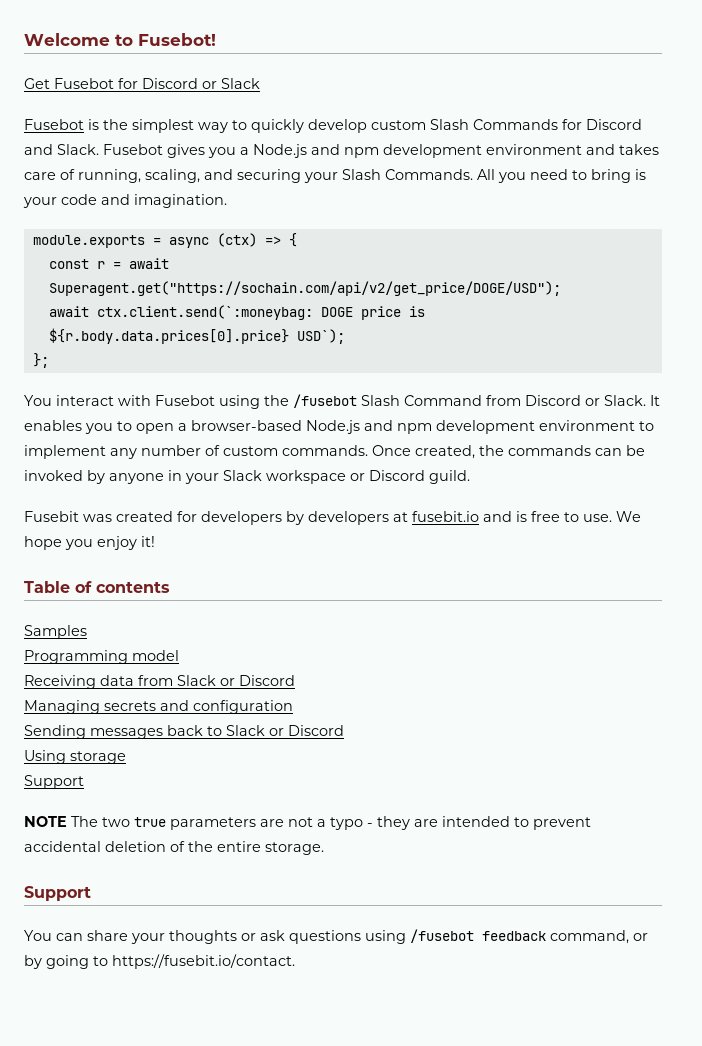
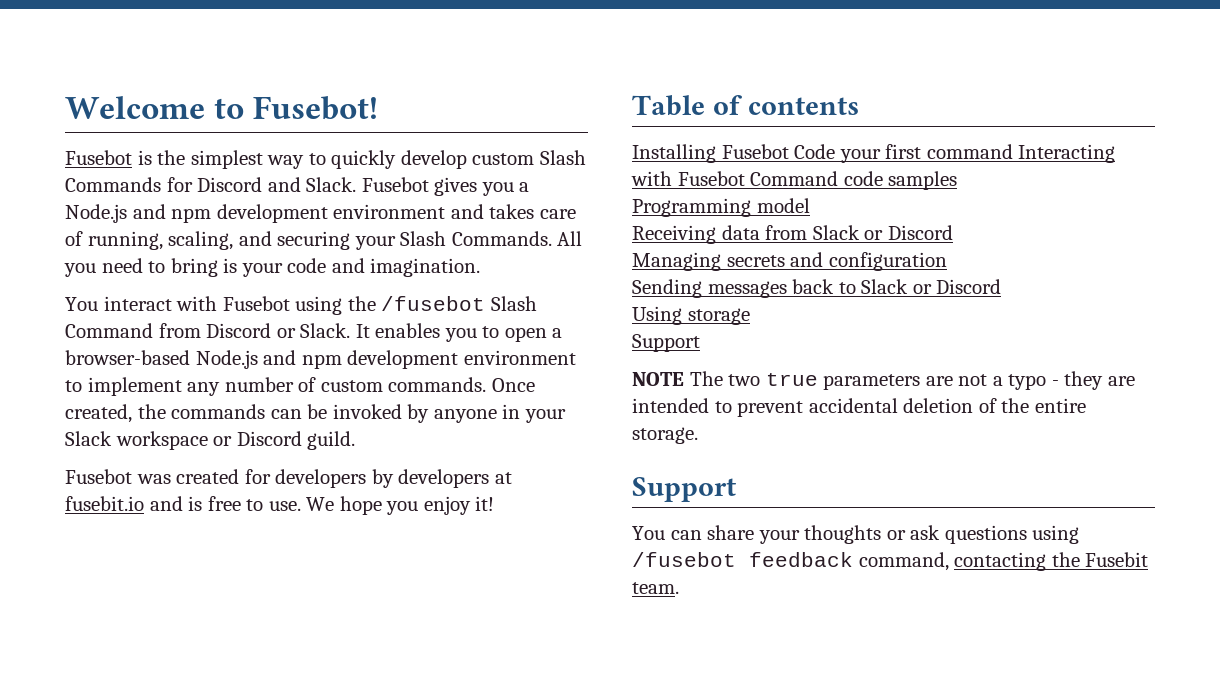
[24,78,260,89] // Get Fusebot for Discord or Slack -> (379, 108) none
[32,233,297,248] [48,258,169,269] [48,281,561,296] [48,305,425,320] [48,328,345,344] [32,353,49,368] // module.exports = async (ctx) => { // const r = await Superagent.get("https://sochain.com/api/v2/get_price/DOGE/USD"); // await ctx.client.send(`:moneybag: DOGE price is ${r.body.data.prices[0].price} USD`); // }; -> (481, 267) none
[24,511,79,522] Fusebit -> [65,469,132,484] Fusebot
[24,625,87,639] Samples -> [632,144,1116,163] [631,171,958,190] Installing Fusebot Code your first command Interacting with Fusebot Command code samples
[633,933,648,941] [24,954,295,969] or by going to https://fusebit.io/contact. -> [954,552,1149,571] [632,582,679,594] contacting the Fusebit team.

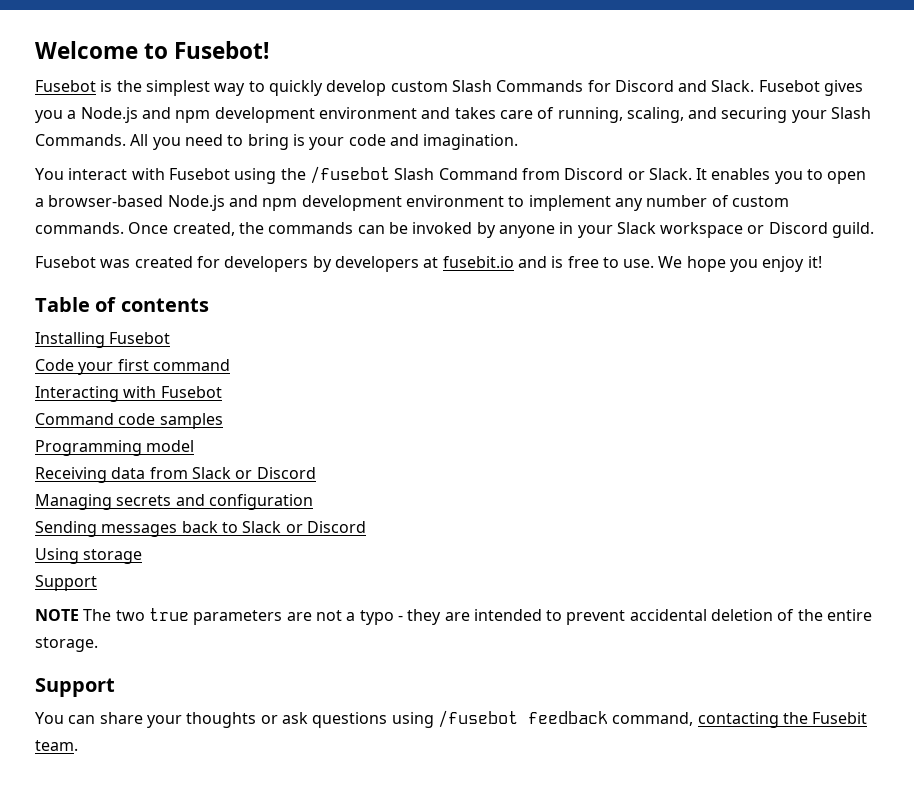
(789, 151) none -> (171, 338) //
(1013, 151) none -> (230, 365) //
(745, 178) none -> (222, 392) //

